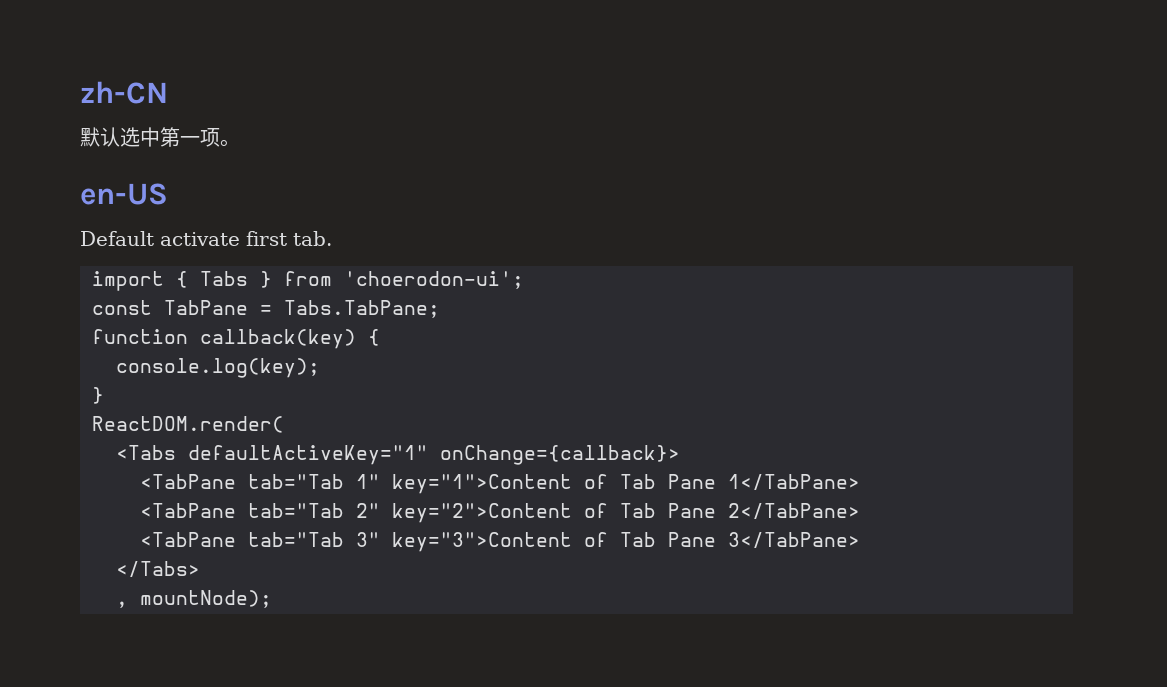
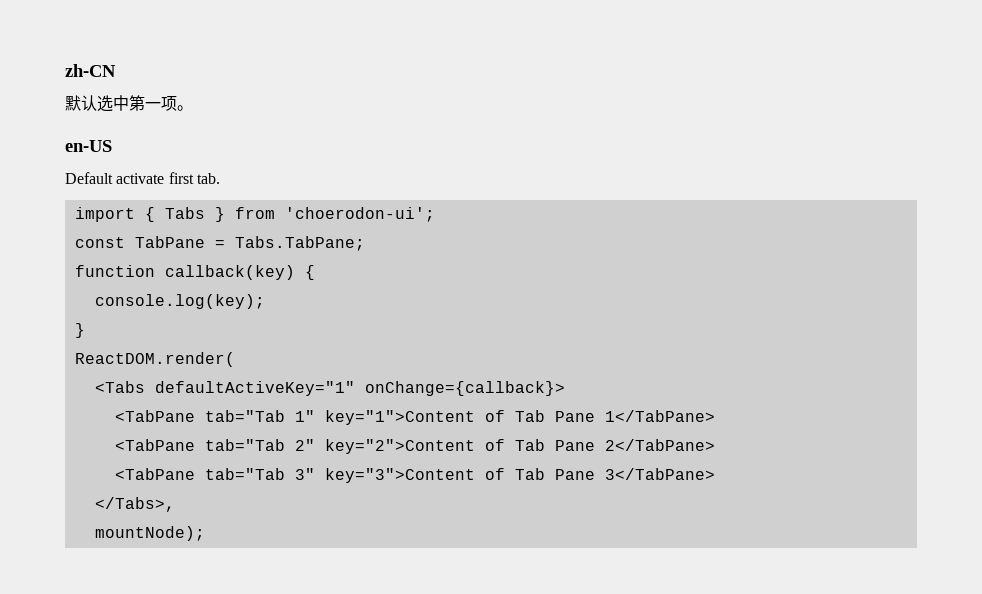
[116,561,200,577] [116,601,128,608] </Tabs> // , -> [94,497,175,512] </Tabs>, //

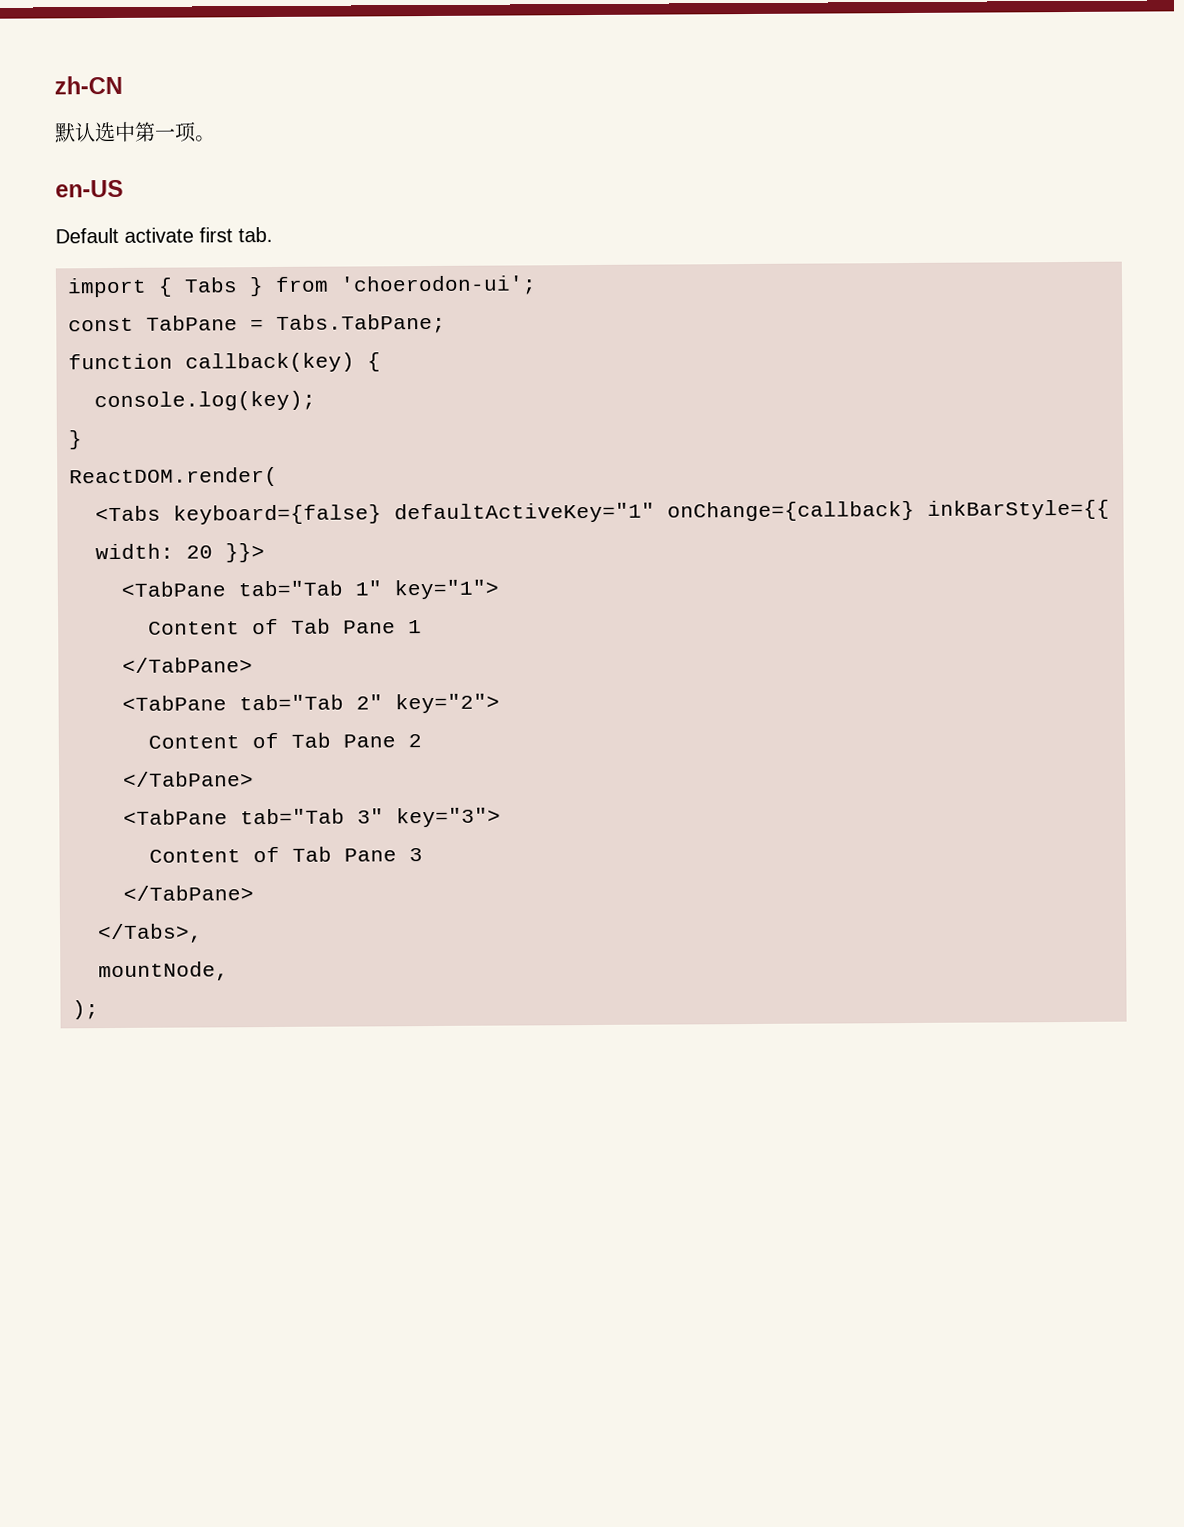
[154,381,565,396] defaultActiveKey="1" onChange={callback}> -> [173,499,1110,525] [95,543,265,563] keyboard={false} defaultActiveKey="1" onChange={callback} inkBarStyle={{ width: 20 }}>
[324,410,715,425] key="1">Content of Tab Pane 1</TabPane> -> [394,579,499,600] [148,618,422,635] [122,657,253,673] key="1"> // Content of Tab Pane 1 // </TabPane>
[324,439,715,454] key="2">Content of Tab Pane 2</TabPane> -> [395,693,500,714] [148,732,422,749] [123,771,254,787] key="2"> // Content of Tab Pane 2 // </TabPane>
[324,468,715,483] key="3">Content of Tab Pane 3</TabPane> -> [396,807,501,828] [149,846,423,863] [123,885,254,901] key="3"> // Content of Tab Pane 3 // </TabPane>
[94,526,205,541] mountNode); -> [98,961,229,982] [72,1000,99,1020] mountNode, // );

